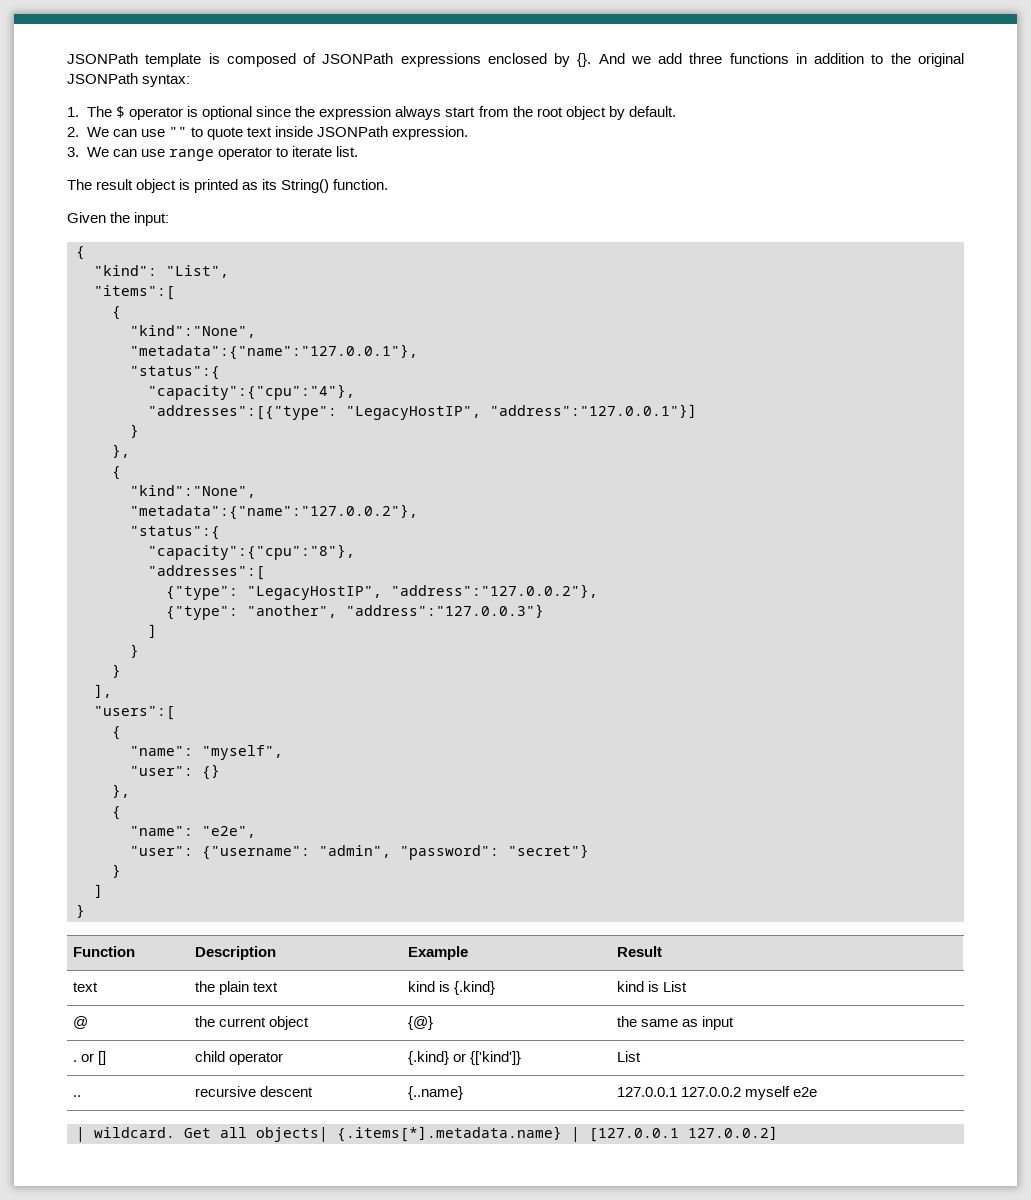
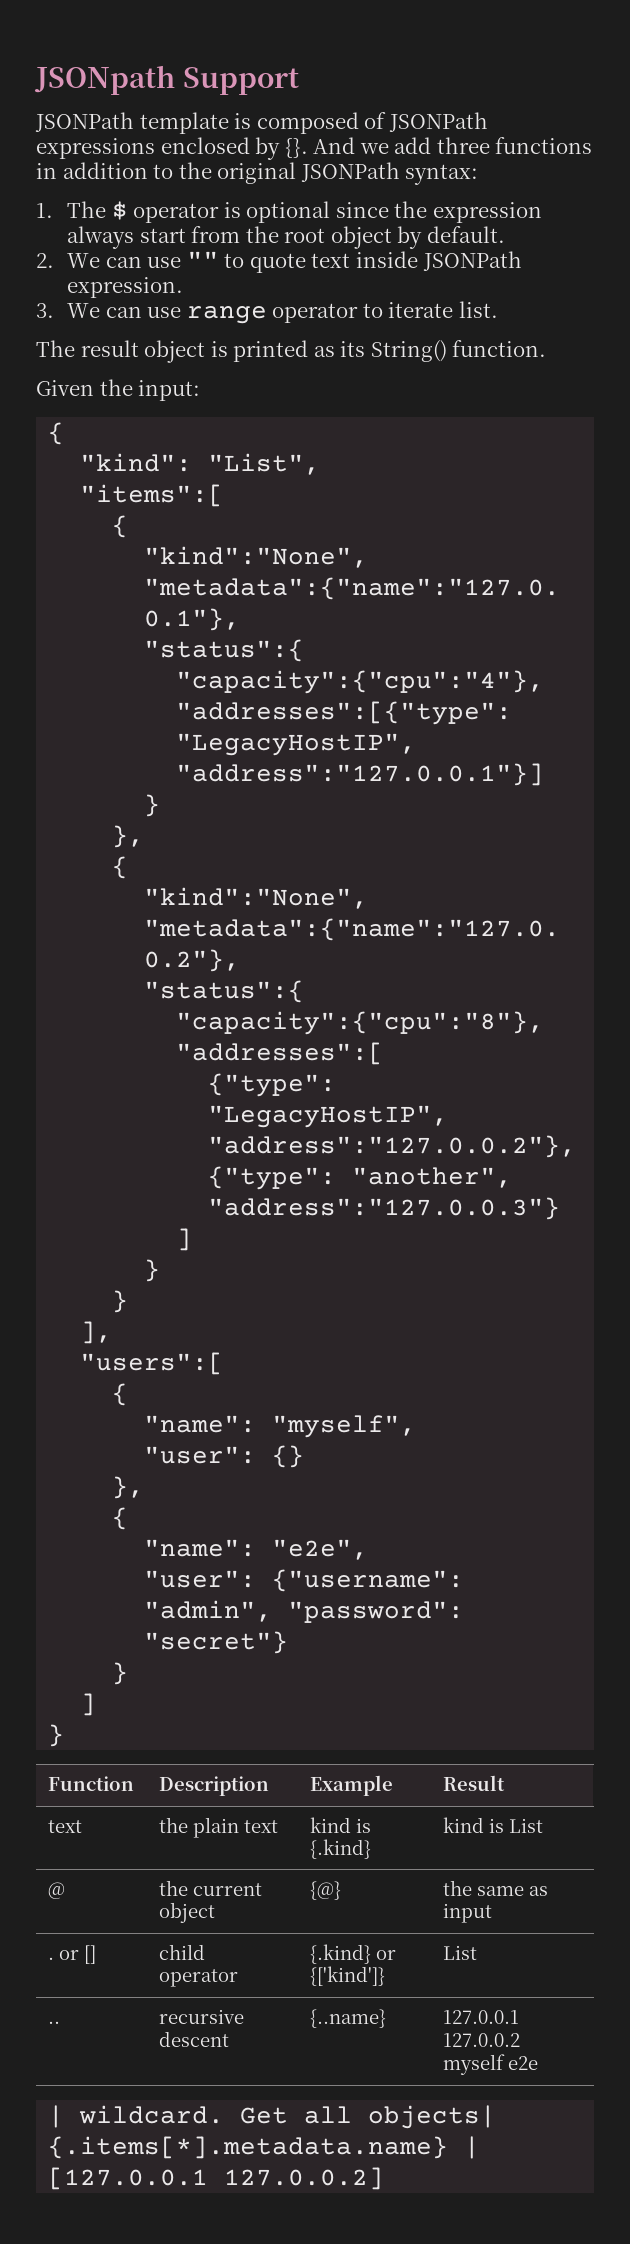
(67, 58) none -> [34,65,299,95] JSONpath Support //

